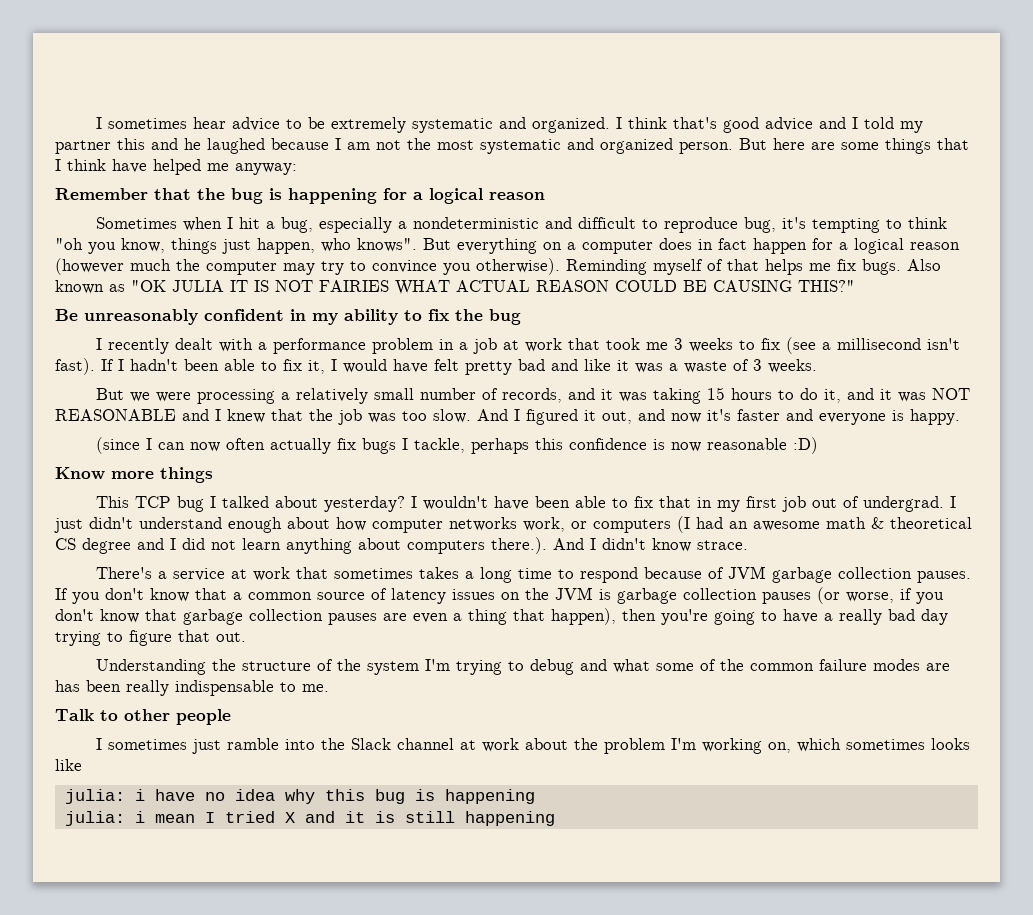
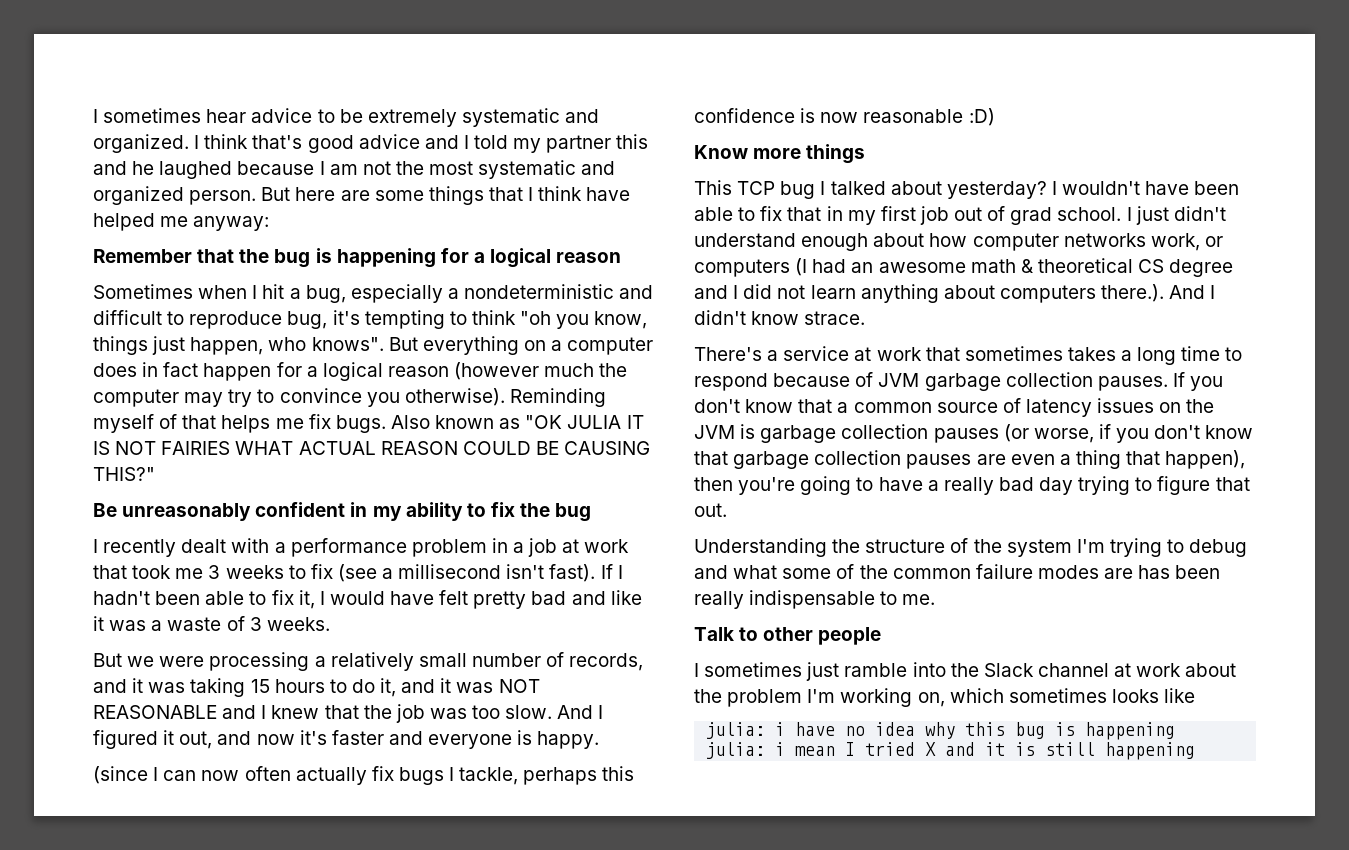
[863,496,945,512] undergrad. -> [1010,207,1122,225] grad school.

